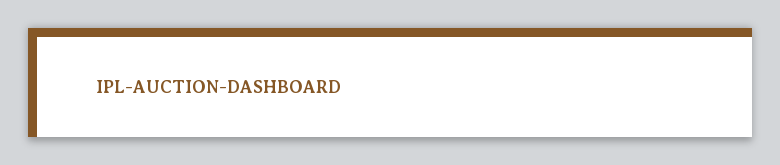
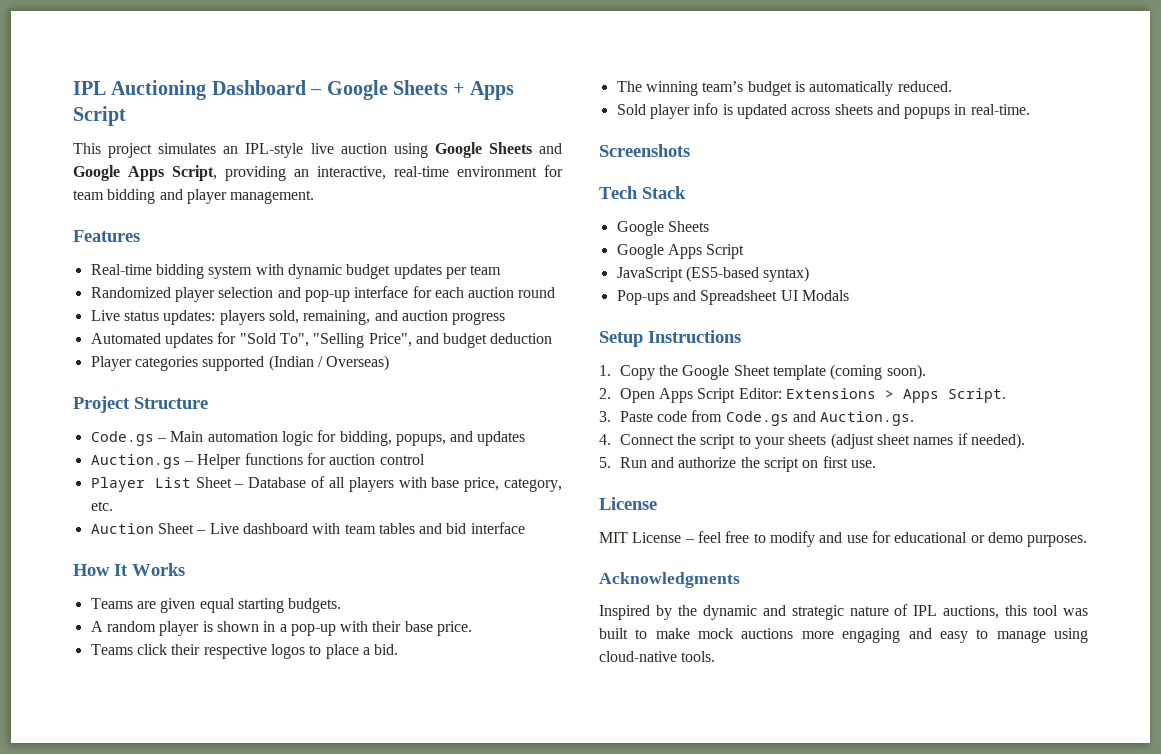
[96,80,341,93] IPL-AUCTION-DASHBOARD -> [73,80,514,100] [73,106,126,126] [73,142,563,158] [73,165,563,181] [73,189,315,204] [73,230,140,242] [90,264,502,279] [90,286,556,302] [90,310,506,325] [90,332,553,348] [90,355,390,371] [73,396,208,413] [90,430,526,446] [90,453,425,469] [90,476,562,492] [90,501,113,511] [90,522,525,534] [73,563,185,576] [90,598,342,613] [90,621,473,636] [90,644,399,659] [616,81,952,96] [616,103,1030,119] [599,144,690,157] [599,186,686,199] [616,221,709,236] [616,244,745,259] [616,266,810,282] [616,290,849,305] [599,330,741,347] [599,364,926,380] [599,388,1007,403] [599,410,915,426] [599,433,1026,449] [599,456,877,472] [599,497,657,510] [599,531,1088,547] [599,572,740,588] [599,604,1088,620] [599,628,1088,643] [599,651,716,662] IPL Auctioning Dashboard – Google Sheets + Apps Script // This project simulates an IPL-style live auction using Google Sheets and Google Apps Script, providing an interactive, real-time environment for team bidding and player management. // Features // Real-time bidding system with dynamic budget updates per team // Randomized player selection and pop-up interface for each auction round // Live status updates: players sold, remaining, and auction progress // Automated updates for "Sold To", "Selling Price", and budget deduction // Player categories supported (Indian / Overseas) // Project Structure // Code.gs – Main automation logic for bidding, popups, and updates // Auction.gs – Helper functions for auction control // Player List Sheet – Database of all players with base price, category, etc. // Auction Sheet – Live dashboard with team tables and bid interface // How It Works // Teams are given equal starting budgets. // A random player is shown in a pop-up with their base price. // Teams click their respective logos to place a bid. // The winning team’s budget is automatically reduced. // Sold player info is updated across sheets and popups in real-time. // Screenshots // Tech Stack // Google Sheets // Google Apps Script // JavaScript (ES5-based syntax) // Pop-ups and Spreadsheet UI Modals // Setup Instructions // 1. Copy the Google Sheet template (coming soon). // 2. Open Apps Script Editor: Extensions > Apps Script. // 3. Paste code from Code.gs and Auction.gs. // 4. Connect the script to your sheets (adjust sheet names if needed). // 5. Run and authorize the script on first use. // License // MIT License – feel free to modify and use for educational or demo purposes. // Acknowledgments // Inspired by the dynamic and strategic nature of IPL auctions, this tool was built to make mock auctions more engaging and easy to manage using cloud-native tools.

